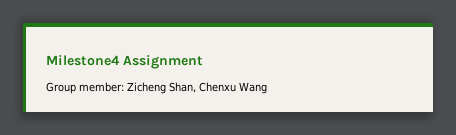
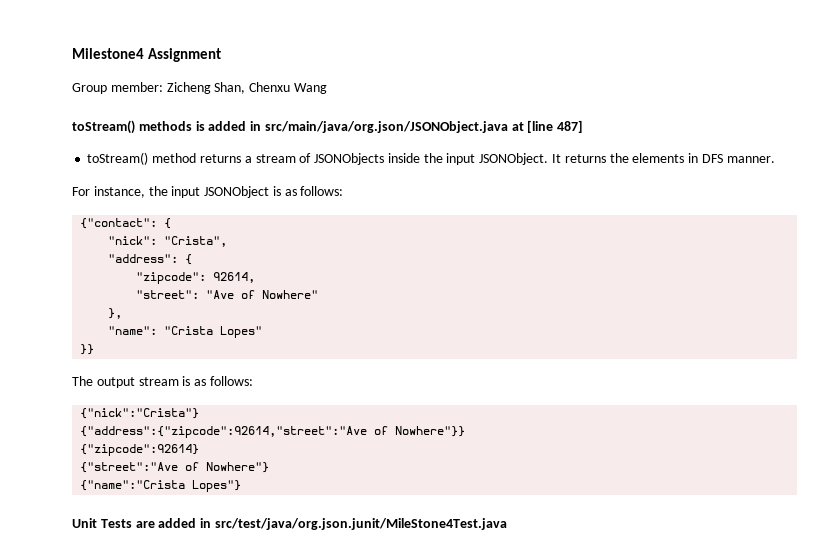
(267, 88) none -> [72,120,584,134] [87,152,775,165] [72,186,344,198] [80,218,172,229] [108,236,228,247] [108,254,193,265] [136,272,256,284] [136,290,319,299] [108,308,123,319] [108,326,263,338] [80,344,95,355] [72,376,253,388] [80,408,200,419] [80,426,466,438] [80,444,200,456] [80,462,270,473] [80,480,242,492] [72,518,507,530] // toStream() methods is added in src/main/java/org.json/JSONObject.java at [line 487] // toStream() method returns a stream of JSONObjects inside the input JSONObject. It returns the elements in DFS manner. // For instance, the input JSONObject is as follows: // {"contact": { // "nick": "Crista", // "address": { // "zipcode": 92614, // "street": "Ave of Nowhere" // }, // "name": "Crista Lopes" // }} // The output stream is as follows: // {"nick":"Crista"} // {"address":{"zipcode":92614,"street":"Ave of Nowhere"}} // {"zipcode":92614} // {"street":"Ave of Nowhere"} // {"name":"Crista Lopes"} // Unit Tests are added in src/test/java/org.json.junit/MileStone4Test.java

